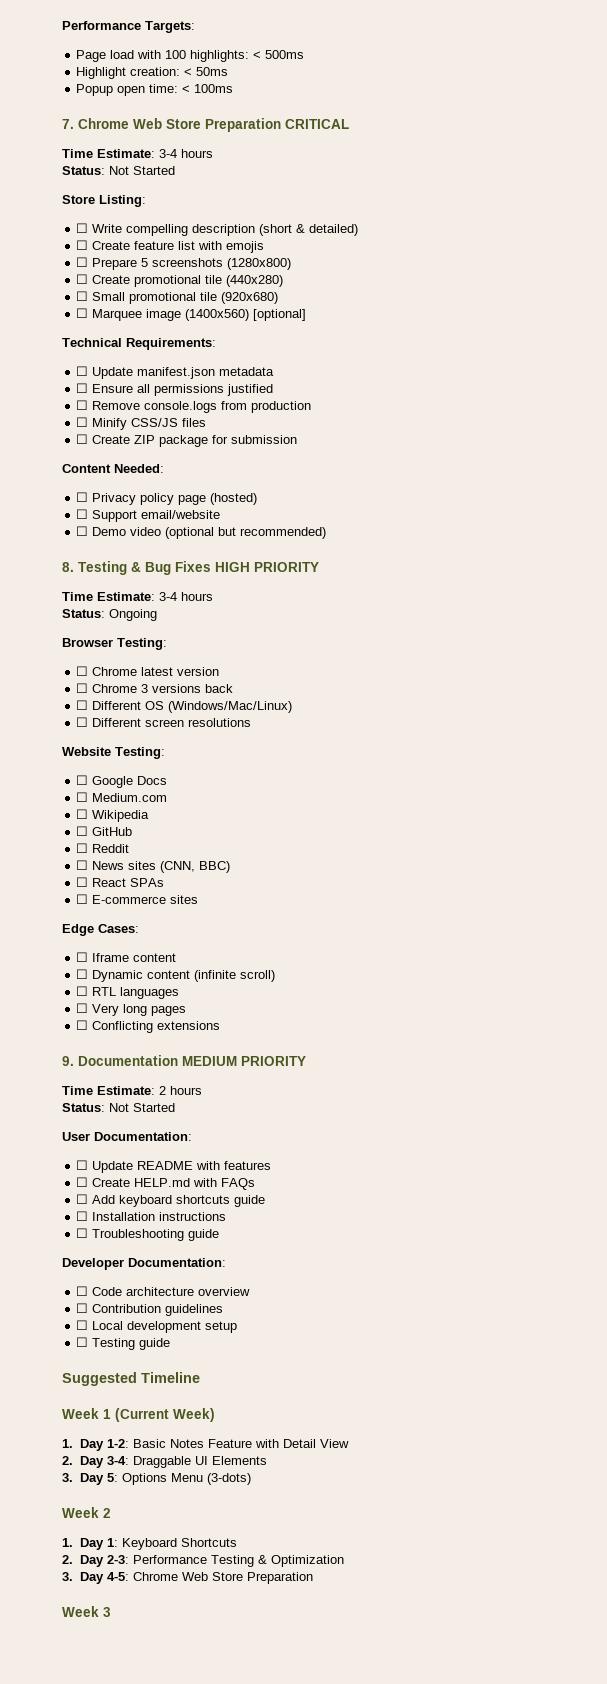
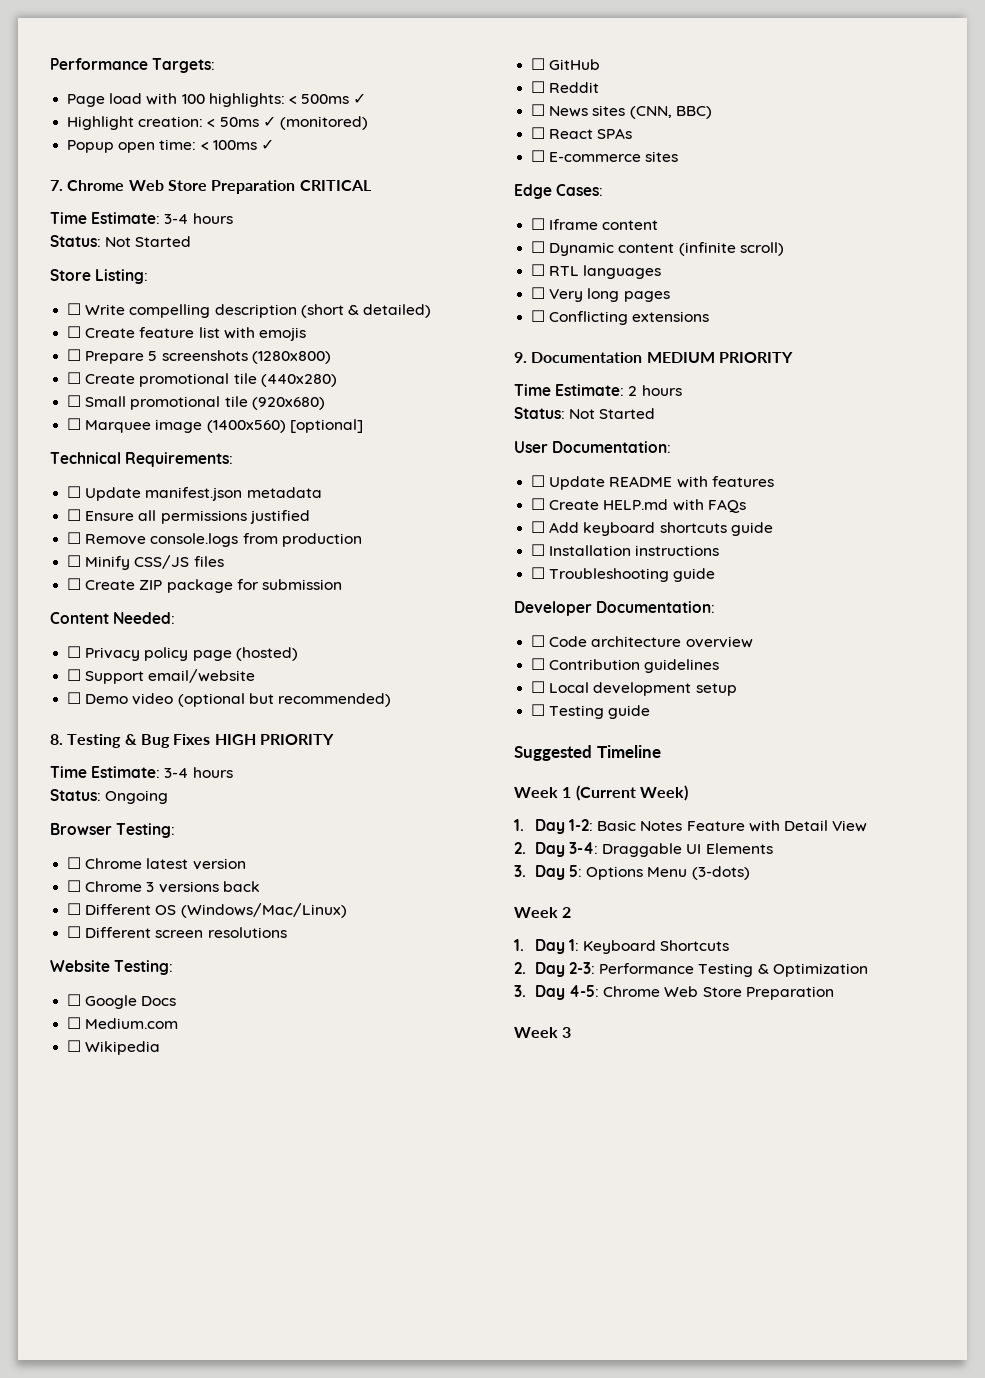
(305, 54) none -> [353,93,367,104] ✓
(229, 71) none -> [262,116,368,130] ✓ (monitored)
(234, 88) none -> [260,139,274,150] ✓

